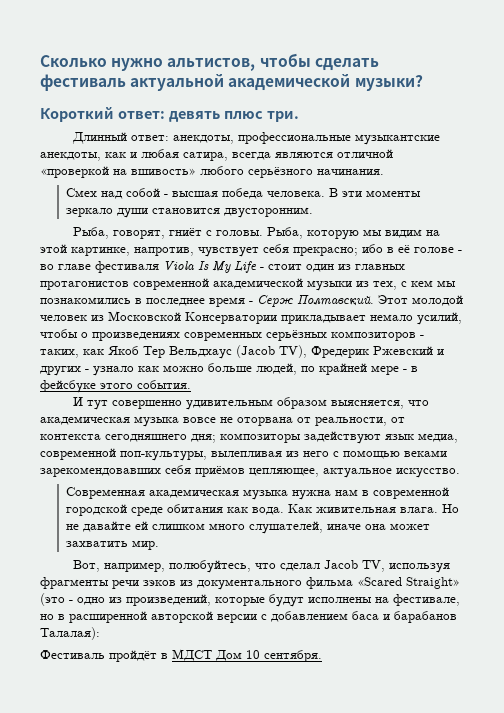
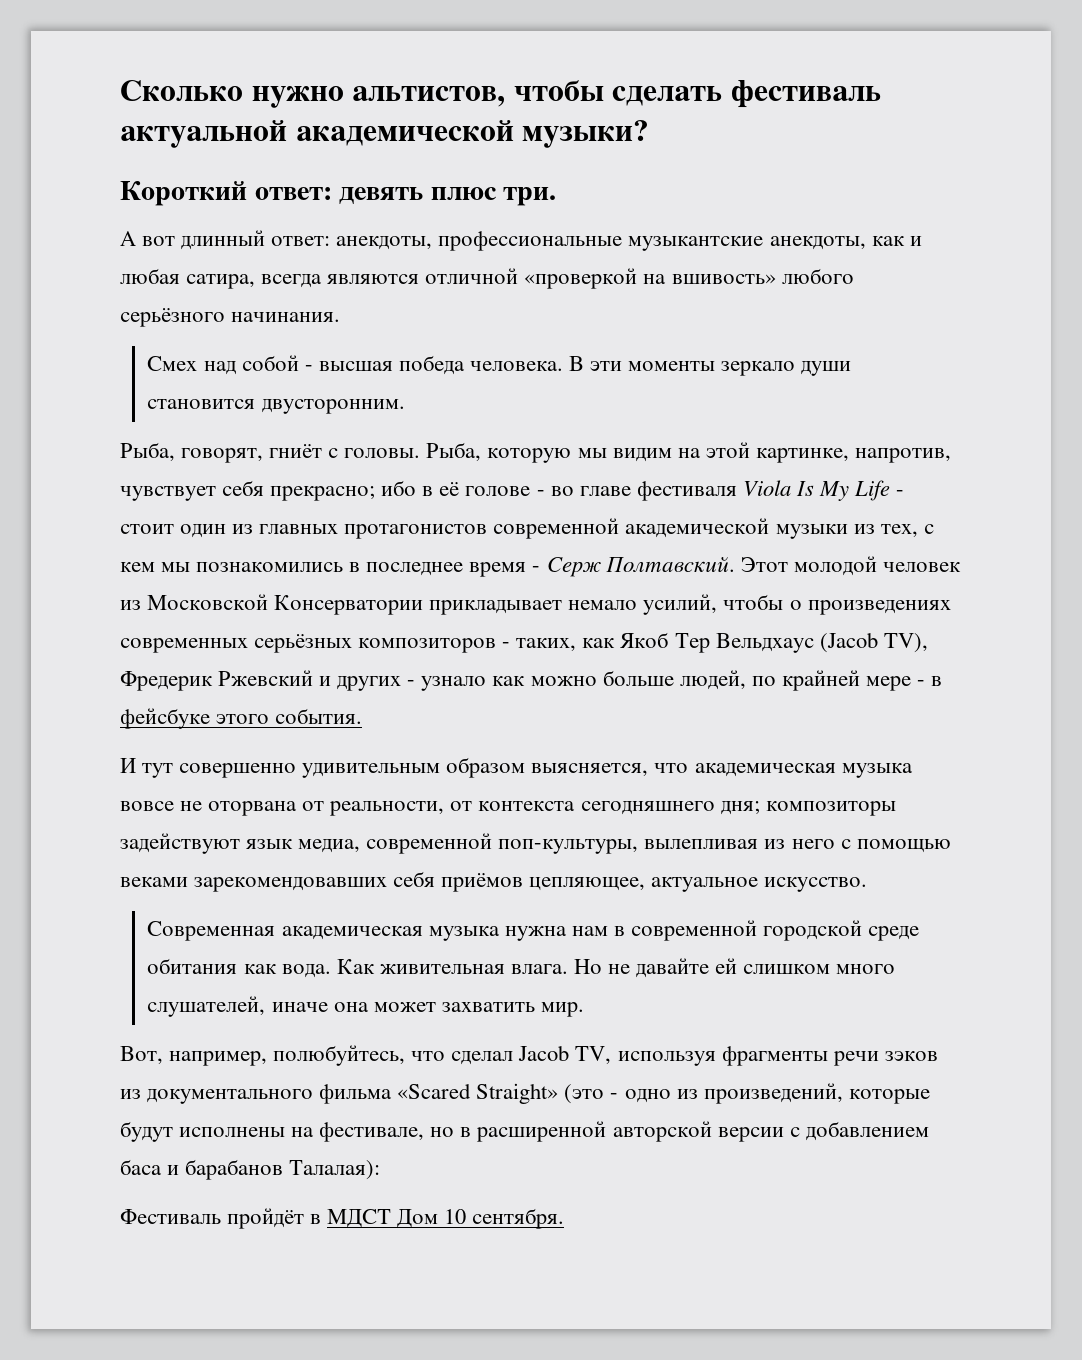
[71,132,127,144] Длинный -> [120,230,266,250] А вот длинный

